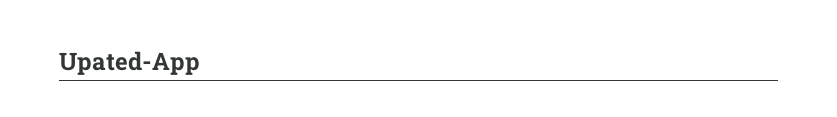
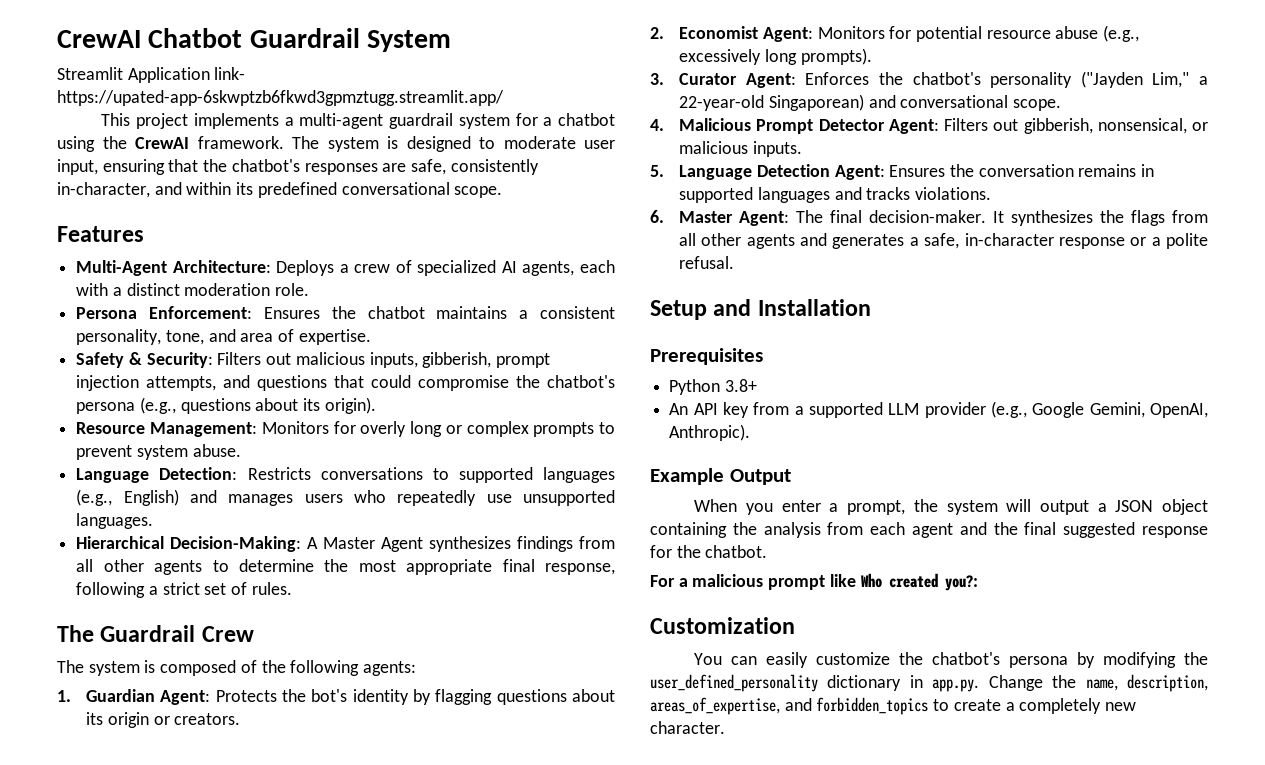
[59,51,200,75] Upated-App -> [57,28,452,52] [57,67,246,83] [57,90,504,106] [101,113,616,129] [57,136,615,152] [57,159,539,175] [57,182,503,198] [57,226,144,242] [76,260,615,276] [76,283,310,296] [76,306,615,319] [76,329,371,345] [76,352,551,368] [76,375,615,391] [76,397,376,414] [76,421,615,437] [76,444,241,460] [76,467,615,483] [76,489,615,506] [76,513,154,529] [76,536,615,552] [76,559,615,575] [76,582,292,598] [57,625,254,642] [57,660,417,676] [57,689,615,705] [86,712,241,728] [650,25,1140,42] [679,48,872,65] [650,71,1208,88] [679,94,1061,111] [650,118,1208,134] [679,141,802,157] [650,164,1155,180] [679,187,991,203] [650,210,1208,226] [679,233,1208,249] [679,256,735,269] [650,299,871,320] [650,348,763,365] [669,379,757,395] [669,401,1208,418] [669,424,751,441] [650,468,791,485] [694,499,1208,515] [650,522,1208,538] [650,545,768,558] [650,573,978,591] [650,617,795,634] [694,652,1208,668] [650,674,1208,692] [650,697,1137,715] [650,721,725,734] CrewAI Chatbot Guardrail System // Streamlit Application link- https://upated-app-6skwptzb6fkwd3gpmztugg.streamlit.app/ // This project implements a multi-agent guardrail system for a chatbot using the CrewAI framework. The system is designed to moderate user input, ensuring that the chatbot's responses are safe, consistently in-character, and within its predefined conversational scope. // Features // Multi-Agent Architecture: Deploys a crew of specialized AI agents, each with a distinct moderation role. // Persona Enforcement: Ensures the chatbot maintains a consistent personality, tone, and area of expertise. // Safety & Security: Filters out malicious inputs, gibberish, prompt injection attempts, and questions that could compromise the chatbot's persona (e.g., questions about its origin). // Resource Management: Monitors for overly long or complex prompts to prevent system abuse. // Language Detection: Restricts conversations to supported languages (e.g., English) and manages users who repeatedly use unsupported languages. // Hierarchical Decision-Making: A Master Agent synthesizes findings from all other agents to determine the most appropriate final response, following a strict set of rules. // The Guardrail Crew // The system is composed of the following agents: // 1. Guardian Agent: Protects the bot's identity by flagging questions about its origin or creators. // 2. Economist Agent: Monitors for potential resource abuse (e.g., excessively long prompts). // 3. Curator Agent: Enforces the chatbot's personality ("Jayden Lim," a 22-year-old Singaporean) and conversational scope. // 4. Malicious Prompt Detector Agent: Filters out gibberish, nonsensical, or malicious inputs. // 5. Language Detection Agent: Ensures the conversation remains in supported languages and tracks violations. // 6. Master Agent: The final decision-maker. It synthesizes the flags from all other agents and generates a safe, in-character response or a polite refusal. // Setup and Installation // Prerequisites // Python 3.8+ // An API key from a supported LLM provider (e.g., Google Gemini, OpenAI, Anthropic). // Example Output // When you enter a prompt, the system will output a JSON object containing the analysis from each agent and the final suggested response for the chatbot. // For a malicious prompt like Who created you?: // Customization // You can easily customize the chatbot's persona by modifying the user_defined_personality dictionary in app.py. Change the name, description, areas_of_expertise, and forbidden_topics to create a completely new character.

